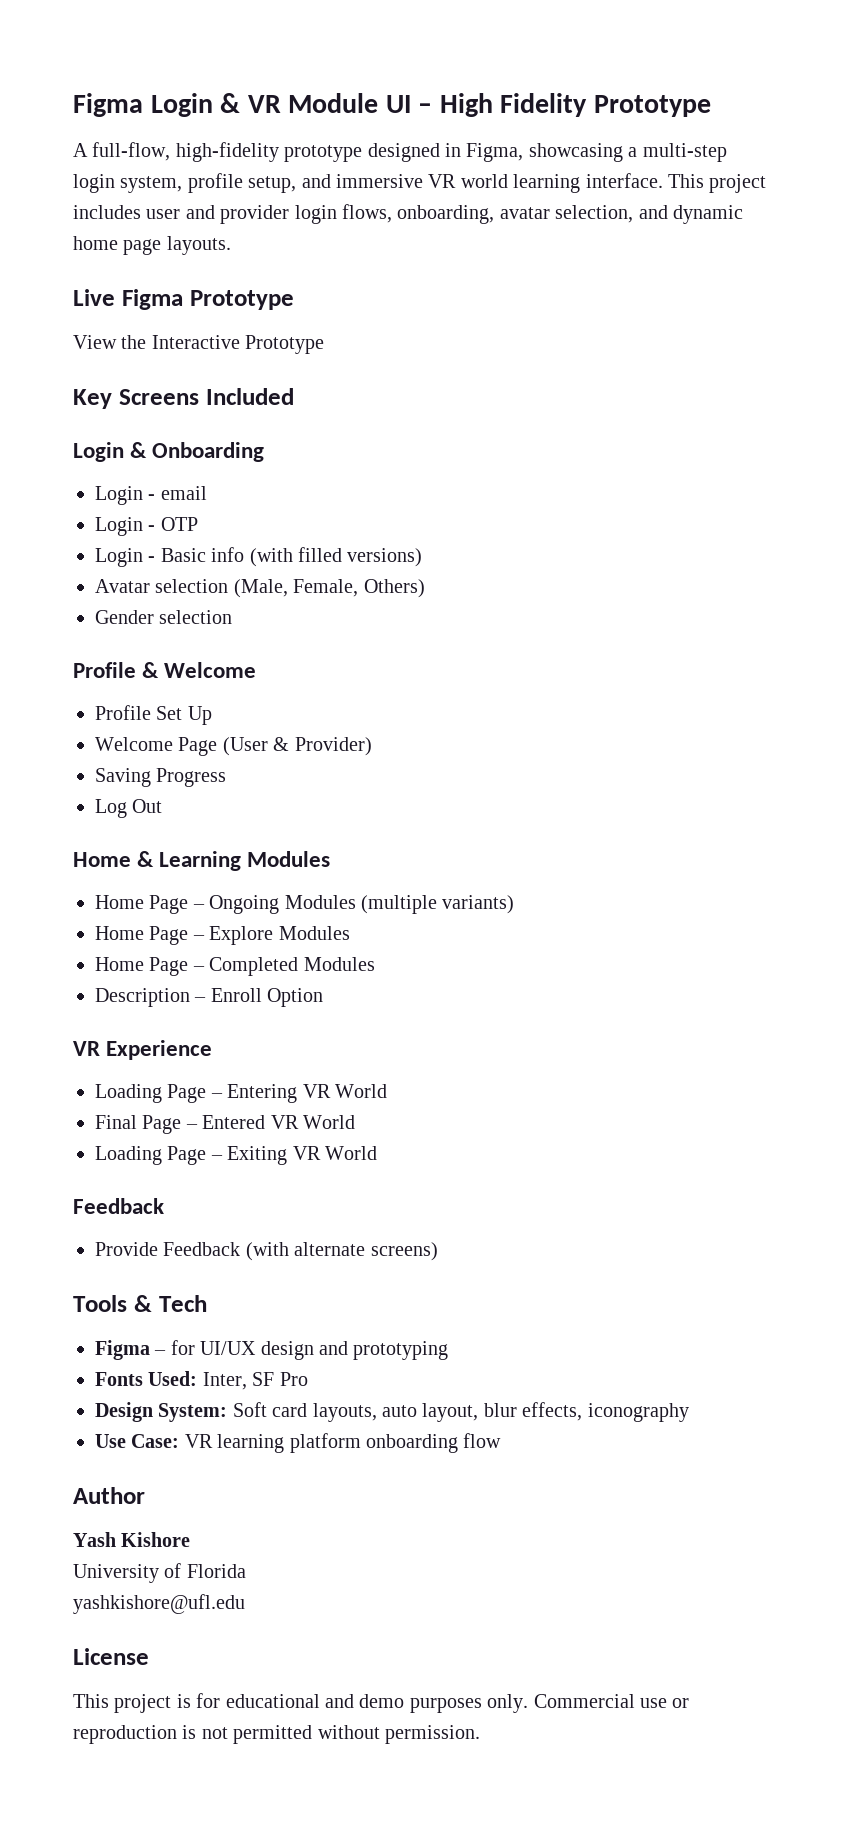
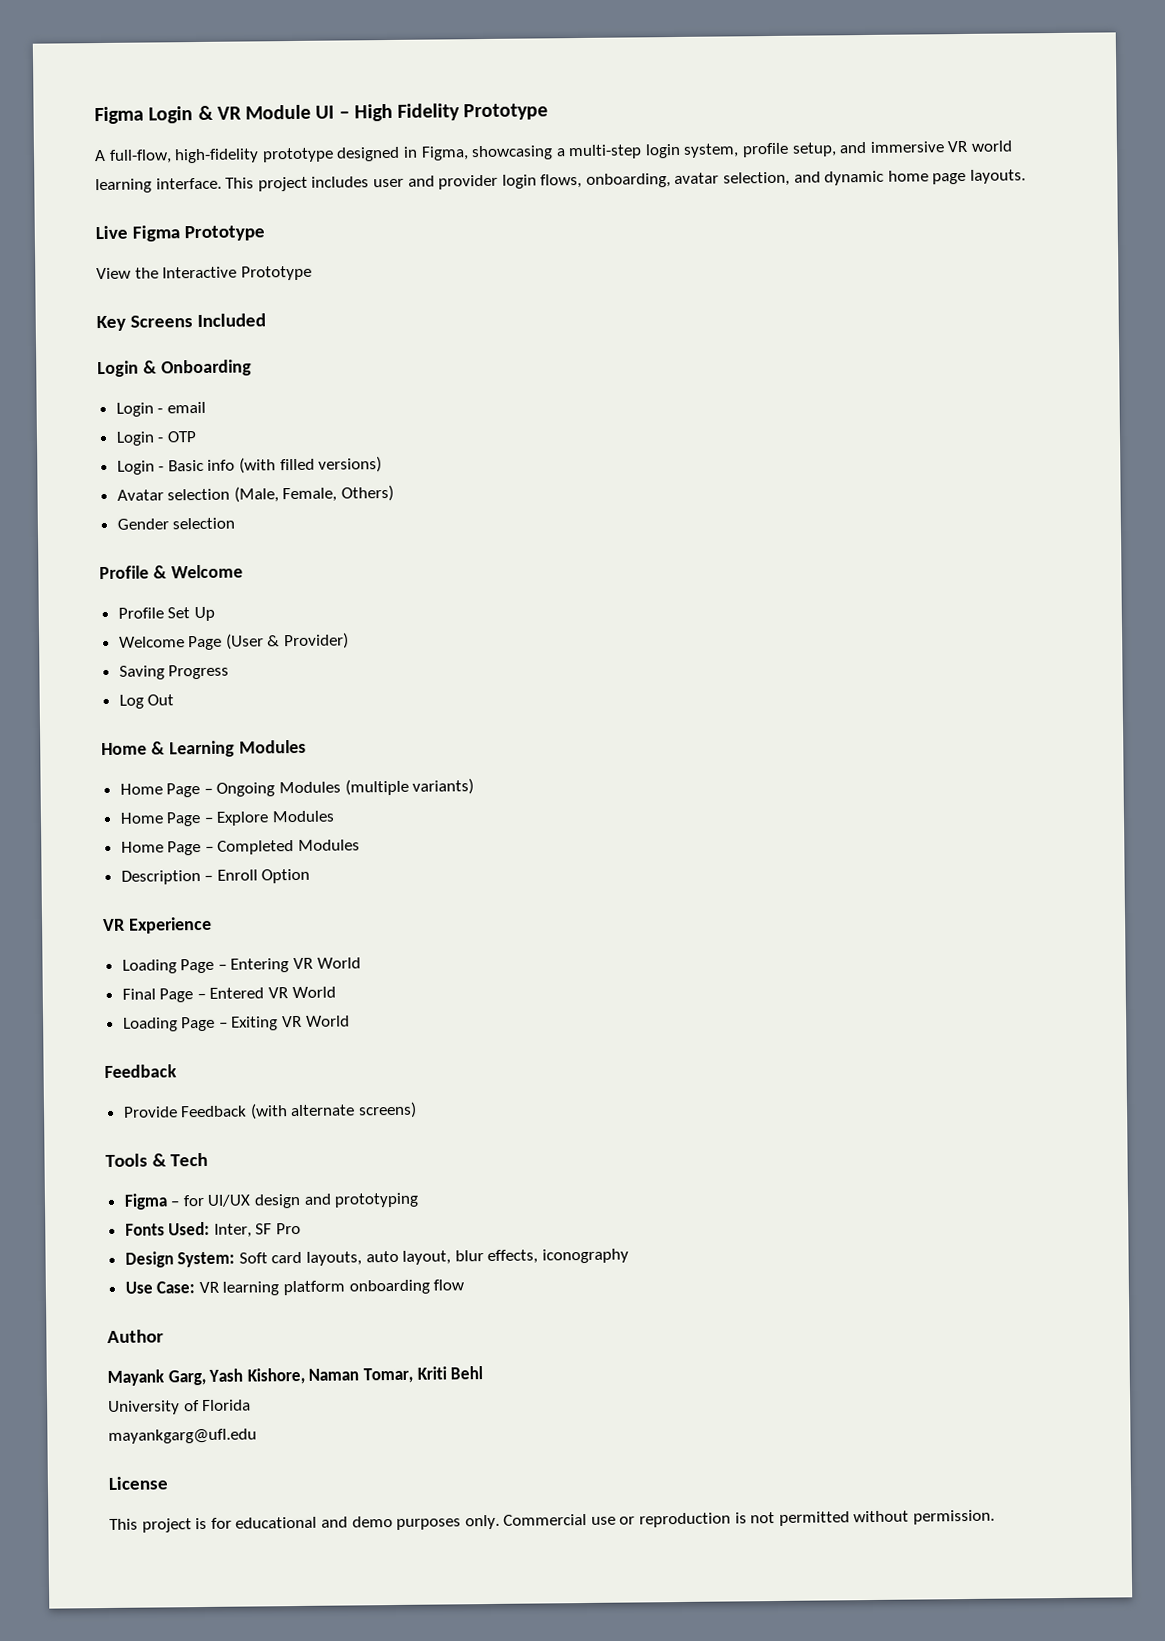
[73,1532,191,1547] Yash Kishore -> [107,1366,484,1387] Mayank Garg, Yash Kishore, Naman Tomar, Kriti Behl
[73,1594,245,1614] yashkishore@ufl.edu -> [108,1428,257,1444] mayankgarg@ufl.edu

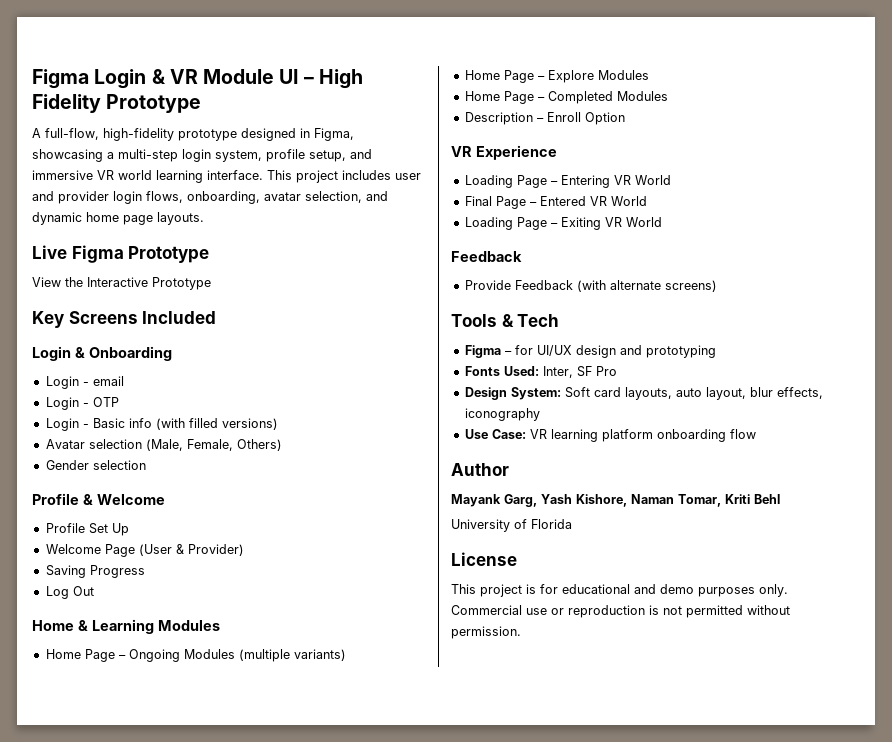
[108,1428,257,1444] // mayankgarg@ufl.edu -> (572, 524) none

